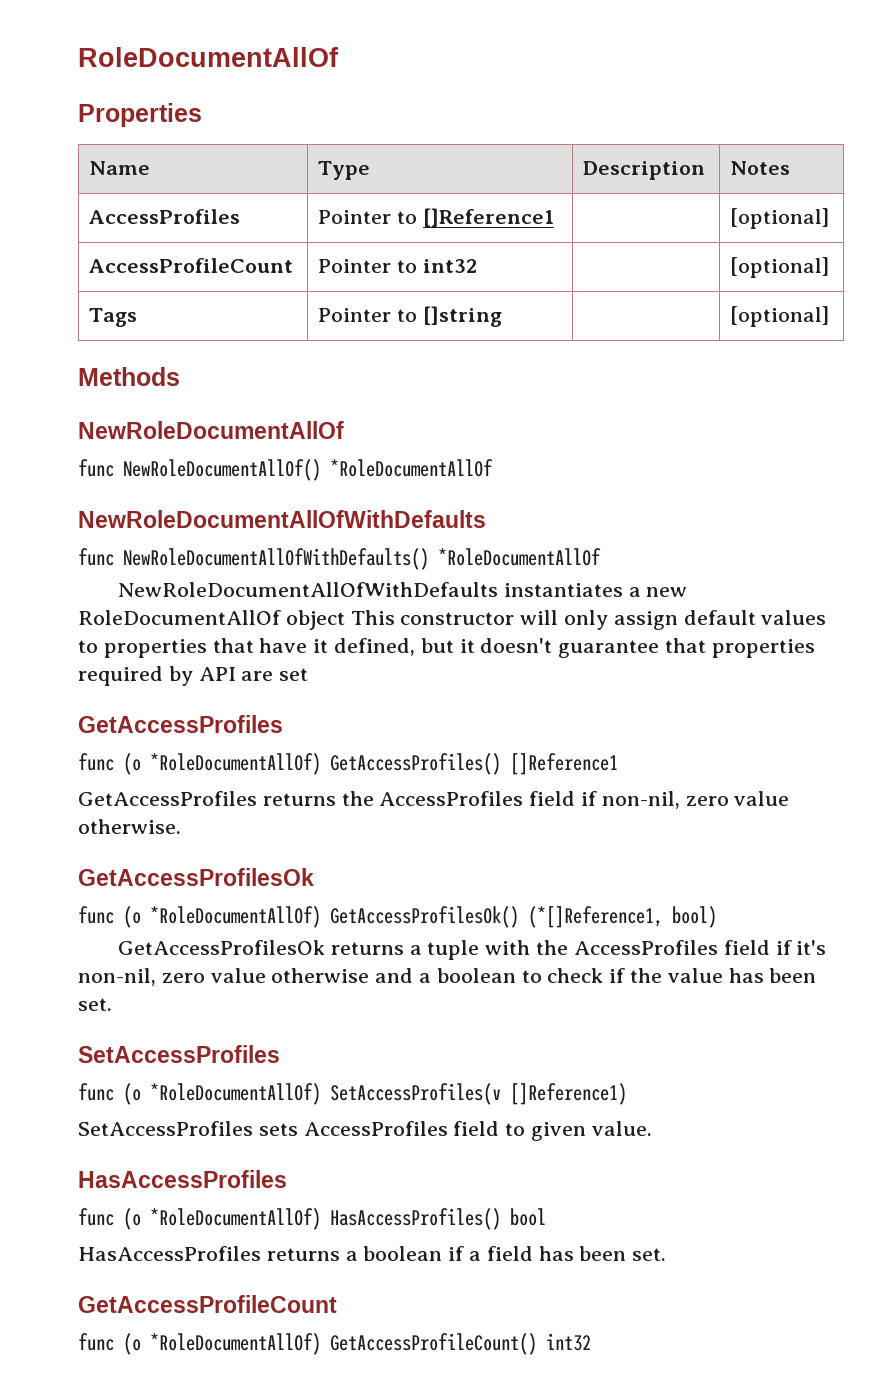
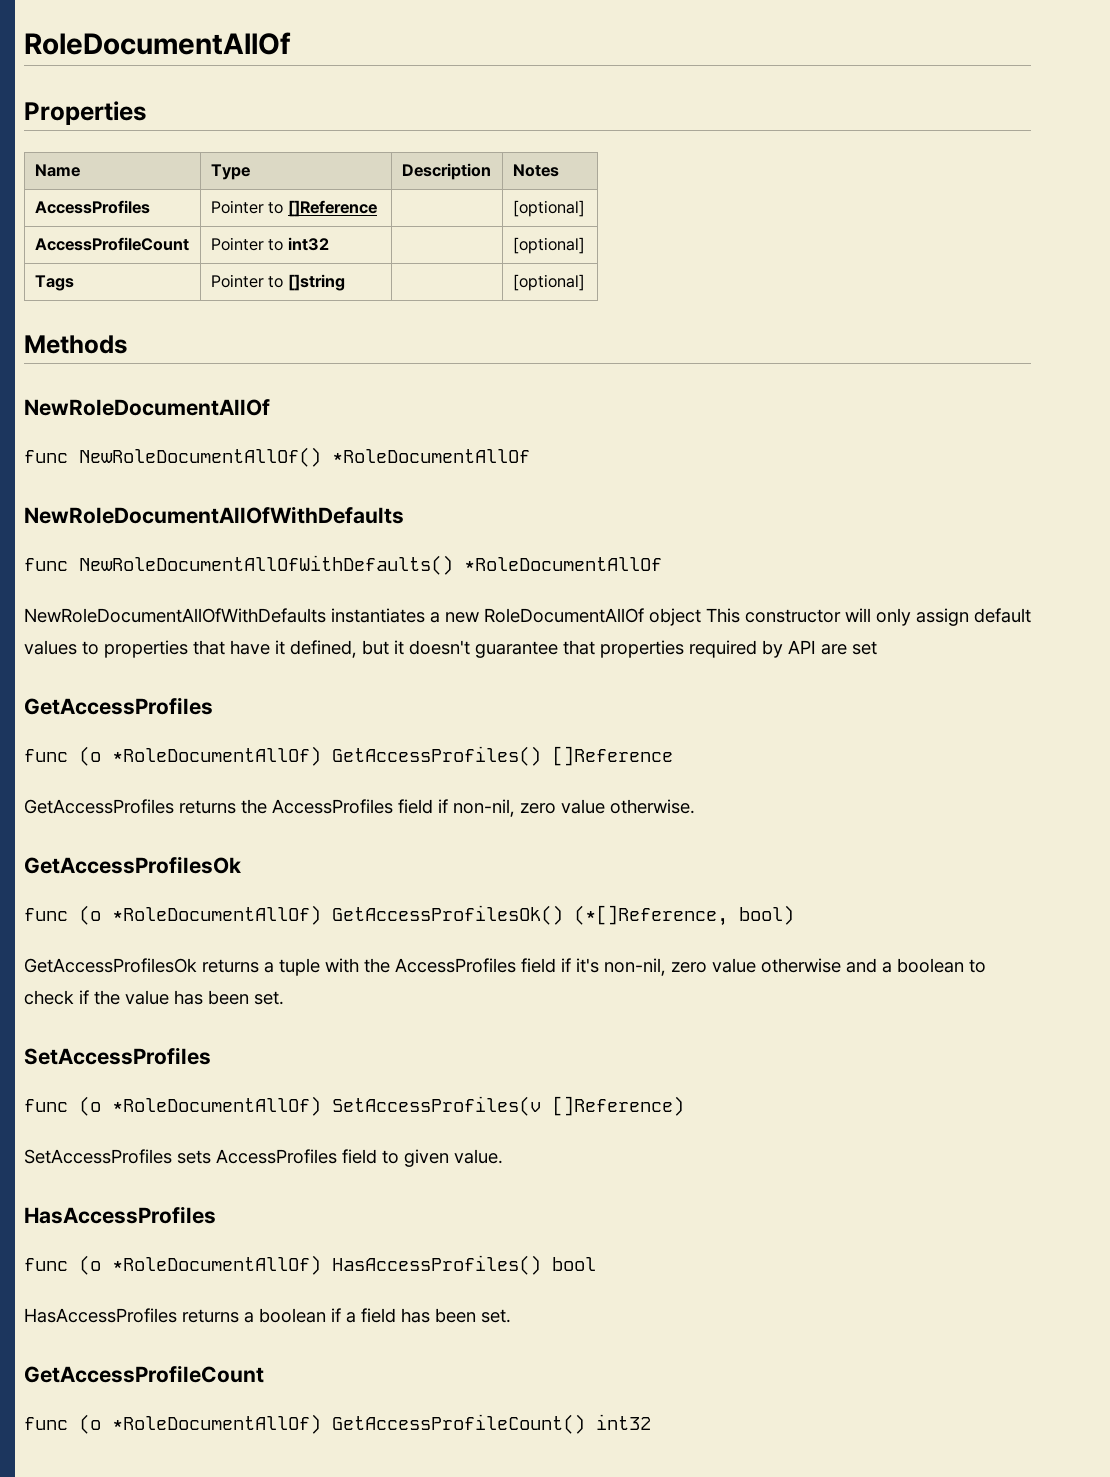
[423,208,555,227] []Reference1 -> [287,200,377,217] []Reference
[510,753,618,775] []Reference1 -> [552,746,673,766] []Reference
[528,906,663,928] (*[]Reference1, -> [574,905,728,926] (*[]Reference,
[510,1083,627,1105] []Reference1) -> [552,1096,684,1116] []Reference)

